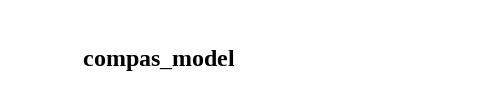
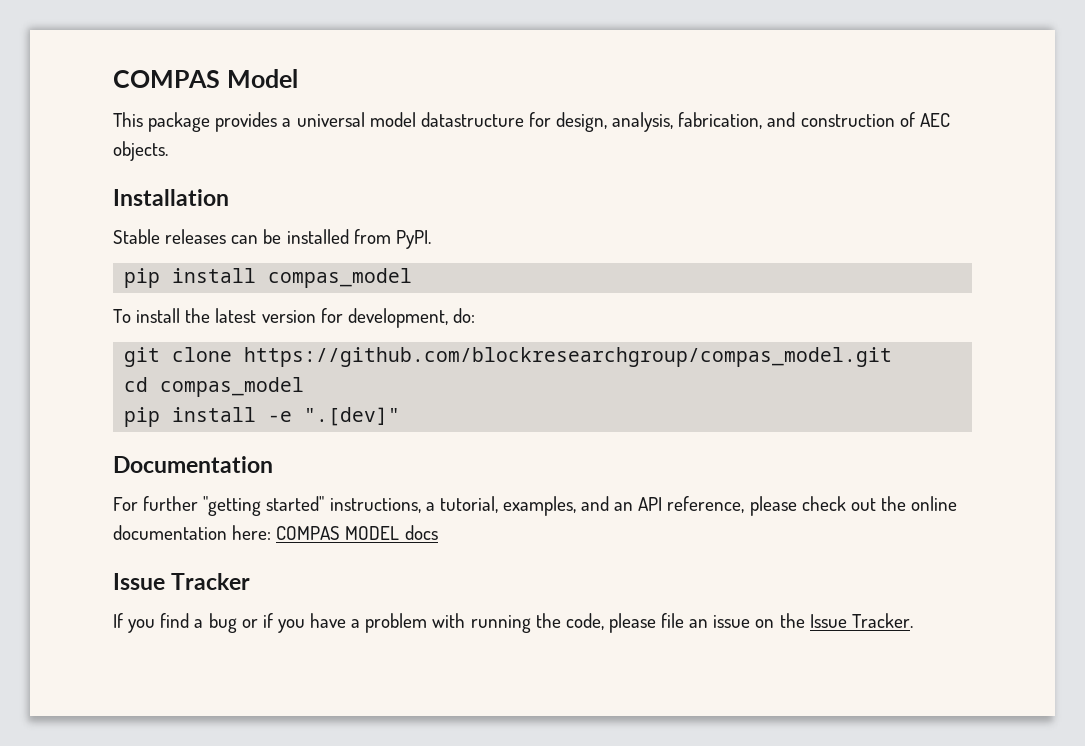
[83,50,235,71] compas_model -> [113,69,298,88] [113,112,950,132] [113,141,168,161] [113,189,229,206] [113,229,431,249] [124,268,413,288] [113,308,475,328] [124,347,893,367] [124,377,305,397] [124,407,401,427] [113,456,273,473] [113,496,958,516] [113,525,438,540] [113,573,251,590] [113,613,913,633] COMPAS Model // This package provides a universal model datastructure for design, analysis, fabrication, and construction of AEC objects. // Installation // Stable releases can be installed from PyPI. // pip install compas_model // To install the latest version for development, do: // git clone https://github.com/blockresearchgroup/compas_model.git // cd compas_model // pip install -e ".[dev]" // Documentation // For further "getting started" instructions, a tutorial, examples, and an API reference, please check out the online documentation here: COMPAS MODEL docs // Issue Tracker // If you find a bug or if you have a problem with running the code, please file an issue on the Issue Tracker.

